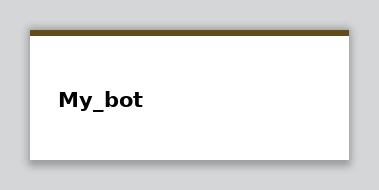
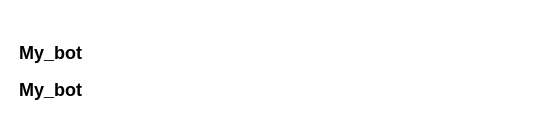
[58,91,143,112] My_bot -> [19,46,82,63] [19,83,82,100] My_bot // My_bot

